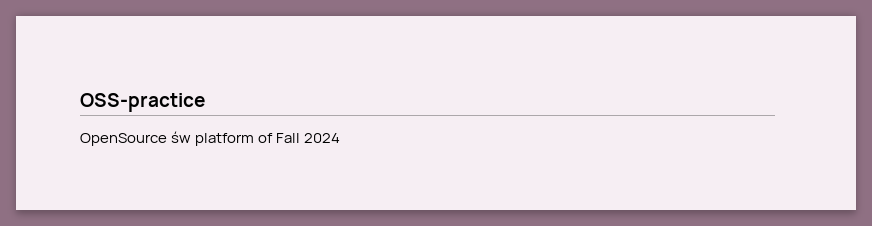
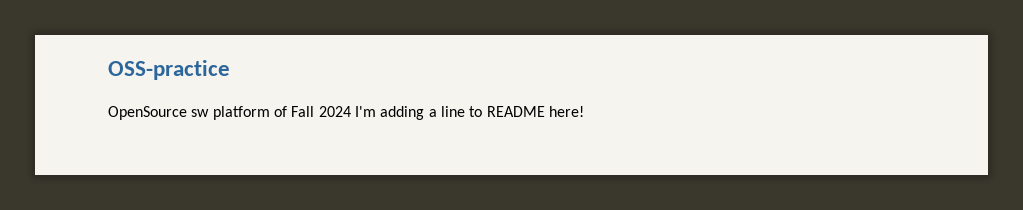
[171,131,192,143] św -> [191,109,210,117] sw
(341, 138) none -> [354,106,584,120] I'm adding a line to README here!

